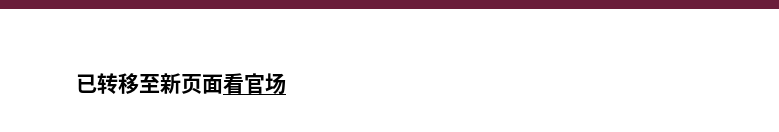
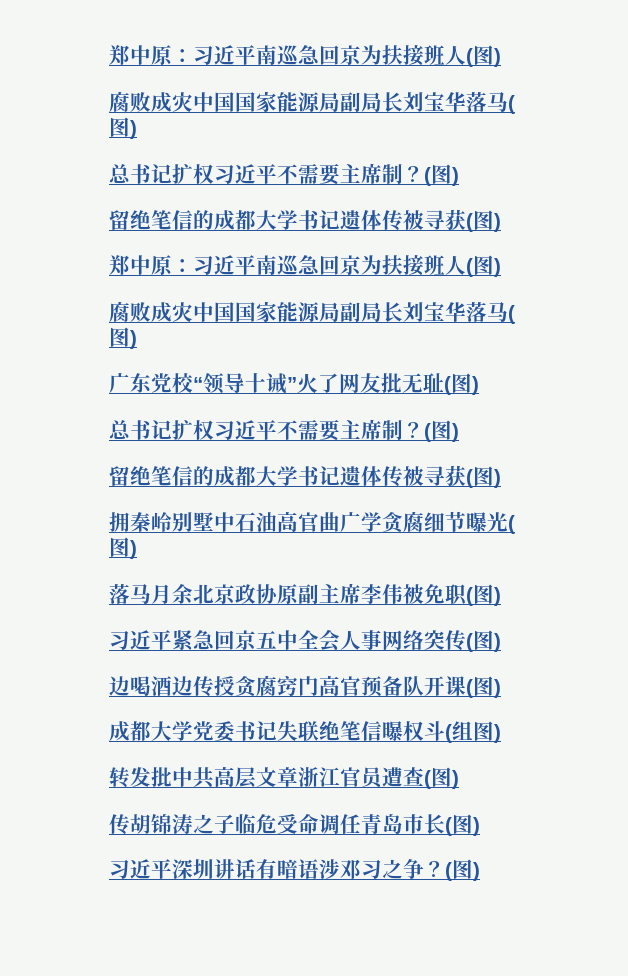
[76,73,286,95] 已转移至新页面看官场 -> [109,45,501,67] [109,91,515,114] [109,117,137,139] [109,163,459,186] [109,209,501,232] [109,255,501,277] [109,301,515,324] [109,327,137,349] [109,373,479,395] [109,419,459,442] [109,465,501,488] [109,511,515,534] [109,537,137,559] [109,583,501,606] [109,629,501,652] [109,675,501,698] [109,721,501,743] [109,767,459,789] [109,813,480,836] [109,859,480,881] 郑中原：习近平南巡急回京为扶接班人(图) // 腐败成灾中国国家能源局副局长刘宝华落马(图) // 总书记扩权习近平不需要主席制？(图) // 留绝笔信的成都大学书记遗体传被寻获(图) // 郑中原：习近平南巡急回京为扶接班人(图) // 腐败成灾中国国家能源局副局长刘宝华落马(图) // 广东党校“领导十诫”火了网友批无耻(图) // 总书记扩权习近平不需要主席制？(图) // 留绝笔信的成都大学书记遗体传被寻获(图) // 拥秦岭别墅中石油高官曲广学贪腐细节曝光(图) // 落马月余北京政协原副主席李伟被免职(图) // 习近平紧急回京五中全会人事网络突传(图) // 边喝酒边传授贪腐窍门高官预备队开课(图) // 成都大学党委书记失联绝笔信曝权斗(组图) // 转发批中共高层文章浙江官员遭查(图) // 传胡锦涛之子临危受命调任青岛市长(图) // 习近平深圳讲话有暗语涉邓习之争？(图)

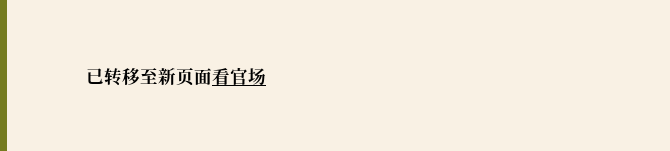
[109,45,501,67] [109,91,515,114] [109,117,137,139] [109,163,459,186] [109,209,501,232] [109,255,501,277] [109,301,515,324] [109,327,137,349] [109,373,479,395] [109,419,459,442] [109,465,501,488] [109,511,515,534] [109,537,137,559] [109,583,501,606] [109,629,501,652] [109,675,501,698] [109,721,501,743] [109,767,459,789] [109,813,480,836] [109,859,480,881] 郑中原：习近平南巡急回京为扶接班人(图) // 腐败成灾中国国家能源局副局长刘宝华落马(图) // 总书记扩权习近平不需要主席制？(图) // 留绝笔信的成都大学书记遗体传被寻获(图) // 郑中原：习近平南巡急回京为扶接班人(图) // 腐败成灾中国国家能源局副局长刘宝华落马(图) // 广东党校“领导十诫”火了网友批无耻(图) // 总书记扩权习近平不需要主席制？(图) // 留绝笔信的成都大学书记遗体传被寻获(图) // 拥秦岭别墅中石油高官曲广学贪腐细节曝光(图) // 落马月余北京政协原副主席李伟被免职(图) // 习近平紧急回京五中全会人事网络突传(图) // 边喝酒边传授贪腐窍门高官预备队开课(图) // 成都大学党委书记失联绝笔信曝权斗(组图) // 转发批中共高层文章浙江官员遭查(图) // 传胡锦涛之子临危受命调任青岛市长(图) // 习近平深圳讲话有暗语涉邓习之争？(图) -> [86,67,266,86] 已转移至新页面看官场

